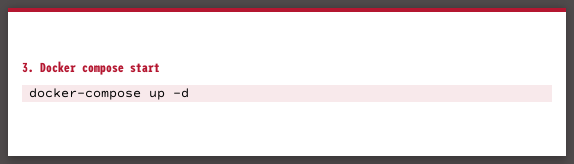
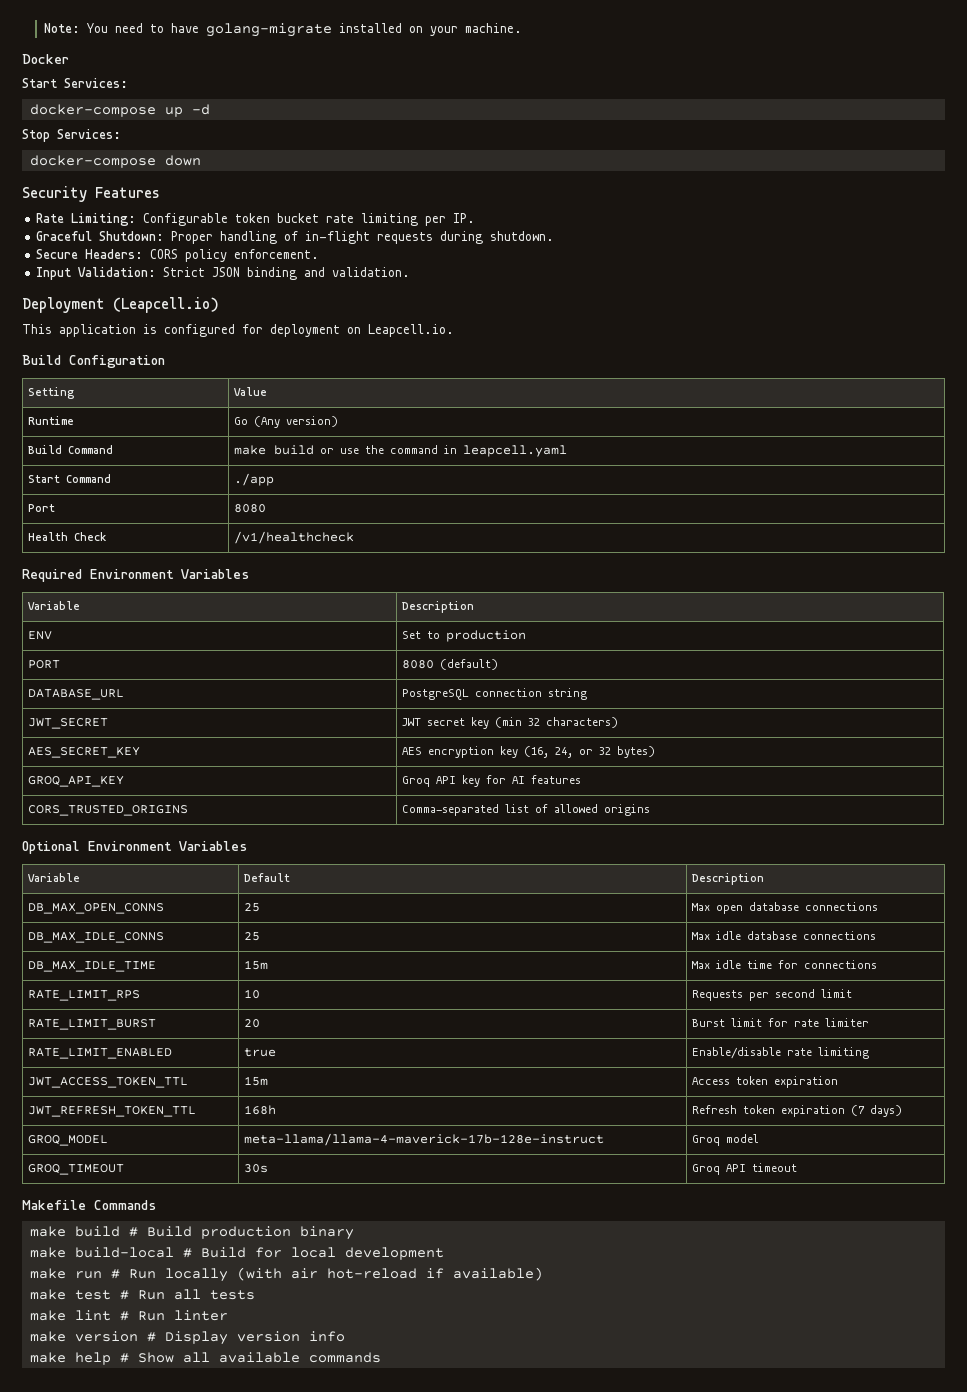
[22,62,34,73] 3. -> [44,23,523,37] Note: You need to have golang-migrate installed on your machine. //
[81,63,160,75] compose start -> [22,78,128,88] // Start Services:
(189, 93) none -> [22,129,121,142] [29,155,201,168] [22,186,160,202] [36,213,476,226] [36,231,555,244] [36,249,320,262] [36,267,411,280] [22,297,219,313] [22,324,454,337] [22,355,165,368] [27,387,74,399] [233,387,267,396] [27,416,74,425] [233,416,338,428] [27,445,113,454] [233,445,567,457] [27,474,111,483] [233,473,274,486] [27,504,55,512] [233,504,266,513] [27,532,106,541] [233,531,354,544] [22,569,249,582] [27,601,80,610] [401,601,474,613] [27,631,52,640] [401,630,526,642] [27,660,60,669] [401,659,498,670] [27,689,124,700] [401,688,587,700] [27,718,108,729] [401,717,618,729] [27,746,140,758] [401,746,655,758] [27,775,124,787] [401,775,581,787] [27,805,188,816] [401,804,650,816] [22,841,247,854] [27,873,80,882] [243,873,290,882] [691,873,764,885] [27,903,164,914] [243,903,260,912] [691,902,878,914] [27,932,164,943] [243,932,260,941] [691,931,876,940] [27,961,156,972] [243,960,268,970] [691,960,877,969] [27,990,140,1001] [243,989,260,999] [691,989,852,1001] [27,1019,156,1030] [243,1019,260,1028] [691,1018,869,1027] [27,1048,172,1059] [243,1048,276,1057] [691,1047,869,1059] [27,1076,188,1088] [243,1076,268,1086] [691,1076,838,1088] [27,1105,196,1117] [243,1105,276,1115] [691,1105,902,1117] [27,1135,108,1146] [243,1133,604,1146] [691,1134,759,1146] [27,1164,124,1175] [243,1164,268,1173] [691,1163,797,1175] [22,1200,156,1210] [29,1226,354,1240] [29,1247,444,1260] [29,1267,543,1282] [29,1289,255,1300] [29,1310,228,1321] [29,1331,345,1345] [29,1352,381,1365] // Stop Services: // docker-compose down // Security Features // Rate Limiting: Configurable token bucket rate limiting per IP. // Graceful Shutdown: Proper handling of in-flight requests during shutdown. // Secure Headers: CORS policy enforcement. // Input Validation: Strict JSON binding and validation. // Deployment (Leapcell.io) // This application is configured for deployment on Leapcell.io. // Build Configuration // Setting | Value // Runtime | Go (Any version) // Build Command | make build or use the command in leapcell.yaml // Start Command | ./app // Port | 8080 // Health Check | /v1/healthcheck // Required Environment Variables // Variable | Description // ENV | Set to production // PORT | 8080 (default) // DATABASE_URL | PostgreSQL connection string // JWT_SECRET | JWT secret key (min 32 characters) // AES_SECRET_KEY | AES encryption key (16, 24, or 32 bytes) // GROQ_API_KEY | Groq API key for AI features // CORS_TRUSTED_ORIGINS | Comma-separated list of allowed origins // Optional Environment Variables // Variable | Default | Description // DB_MAX_OPEN_CONNS | 25 | Max open database connections // DB_MAX_IDLE_CONNS | 25 | Max idle database connections // DB_MAX_IDLE_TIME | 15m | Max idle time for connections // RATE_LIMIT_RPS | 10 | Requests per second limit // RATE_LIMIT_BURST | 20 | Burst limit for rate limiter // RATE_LIMIT_ENABLED | true | Enable/disable rate limiting // JWT_ACCESS_TOKEN_TTL | 15m | Access token expiration // JWT_REFRESH_TOKEN_TTL | 168h | Refresh token expiration (7 days) // GROQ_MODEL | meta-llama/llama-4-maverick-17b-128e-instruct | Groq model // GROQ_TIMEOUT | 30s | Groq API timeout // Makefile Commands // make build # Build production binary // make build-local # Build for local development // make run # Run locally (with air hot-reload if available) // make test # Run all tests // make lint # Run linter // make version # Display version info // make help # Show all available commands

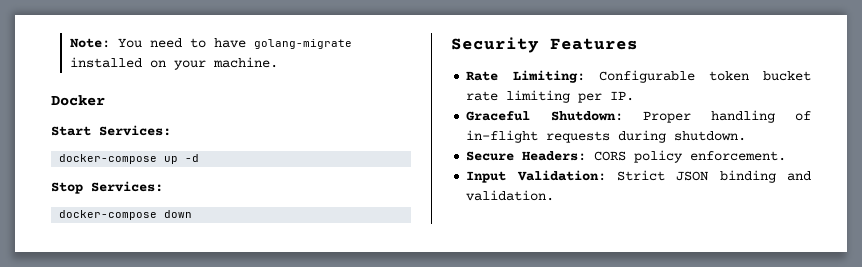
[22,297,219,313] [22,324,454,337] [22,355,165,368] [27,387,74,399] [233,387,267,396] [27,416,74,425] [233,416,338,428] [27,445,113,454] [233,445,567,457] [27,474,111,483] [233,473,274,486] [27,504,55,512] [233,504,266,513] [27,532,106,541] [233,531,354,544] [22,569,249,582] [27,601,80,610] [401,601,474,613] [27,631,52,640] [401,630,526,642] [27,660,60,669] [401,659,498,670] [27,689,124,700] [401,688,587,700] [27,718,108,729] [401,717,618,729] [27,746,140,758] [401,746,655,758] [27,775,124,787] [401,775,581,787] [27,805,188,816] [401,804,650,816] [22,841,247,854] [27,873,80,882] [243,873,290,882] [691,873,764,885] [27,903,164,914] [243,903,260,912] [691,902,878,914] [27,932,164,943] [243,932,260,941] [691,931,876,940] [27,961,156,972] [243,960,268,970] [691,960,877,969] [27,990,140,1001] [243,989,260,999] [691,989,852,1001] [27,1019,156,1030] [243,1019,260,1028] [691,1018,869,1027] [27,1048,172,1059] [243,1048,276,1057] [691,1047,869,1059] [27,1076,188,1088] [243,1076,268,1086] [691,1076,838,1088] [27,1105,196,1117] [243,1105,276,1115] [691,1105,902,1117] [27,1135,108,1146] [243,1133,604,1146] [691,1134,759,1146] [27,1164,124,1175] [243,1164,268,1173] [691,1163,797,1175] [22,1200,156,1210] [29,1226,354,1240] [29,1247,444,1260] [29,1267,543,1282] [29,1289,255,1300] [29,1310,228,1321] [29,1331,345,1345] [29,1352,381,1365] // Deployment (Leapcell.io) // This application is configured for deployment on Leapcell.io. // Build Configuration // Setting | Value // Runtime | Go (Any version) // Build Command | make build or use the command in leapcell.yaml // Start Command | ./app // Port | 8080 // Health Check | /v1/healthcheck // Required Environment Variables // Variable | Description // ENV | Set to production // PORT | 8080 (default) // DATABASE_URL | PostgreSQL connection string // JWT_SECRET | JWT secret key (min 32 characters) // AES_SECRET_KEY | AES encryption key (16, 24, or 32 bytes) // GROQ_API_KEY | Groq API key for AI features // CORS_TRUSTED_ORIGINS | Comma-separated list of allowed origins // Optional Environment Variables // Variable | Default | Description // DB_MAX_OPEN_CONNS | 25 | Max open database connections // DB_MAX_IDLE_CONNS | 25 | Max idle database connections // DB_MAX_IDLE_TIME | 15m | Max idle time for connections // RATE_LIMIT_RPS | 10 | Requests per second limit // RATE_LIMIT_BURST | 20 | Burst limit for rate limiter // RATE_LIMIT_ENABLED | true | Enable/disable rate limiting // JWT_ACCESS_TOKEN_TTL | 15m | Access token expiration // JWT_REFRESH_TOKEN_TTL | 168h | Refresh token expiration (7 days) // GROQ_MODEL | meta-llama/llama-4-maverick-17b-128e-instruct | Groq model // GROQ_TIMEOUT | 30s | Groq API timeout // Makefile Commands // make build # Build production binary // make build-local # Build for local development // make run # Run locally (with air hot-reload if available) // make test # Run all tests // make lint # Run linter // make version # Display version info // make help # Show all available commands -> (555, 195) none

